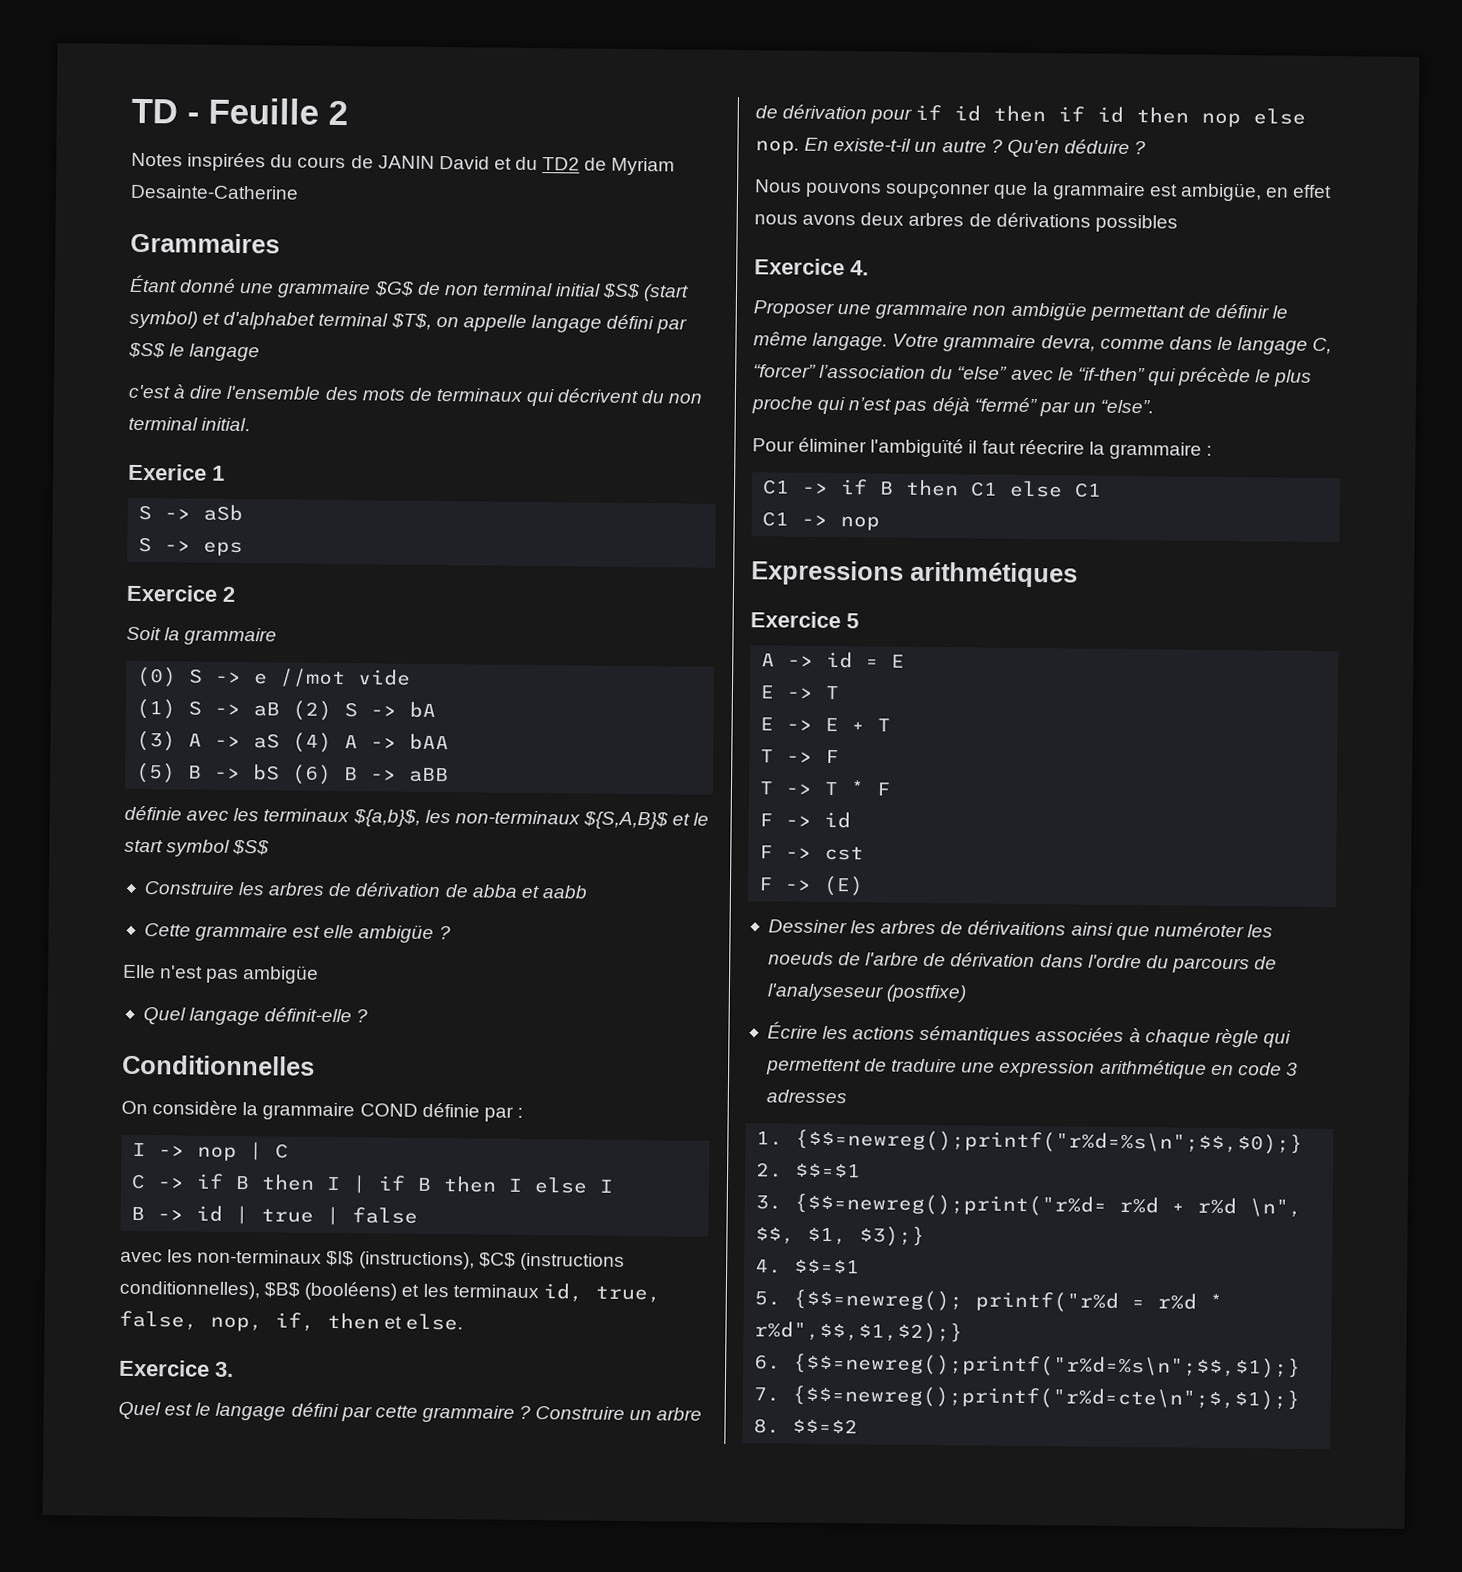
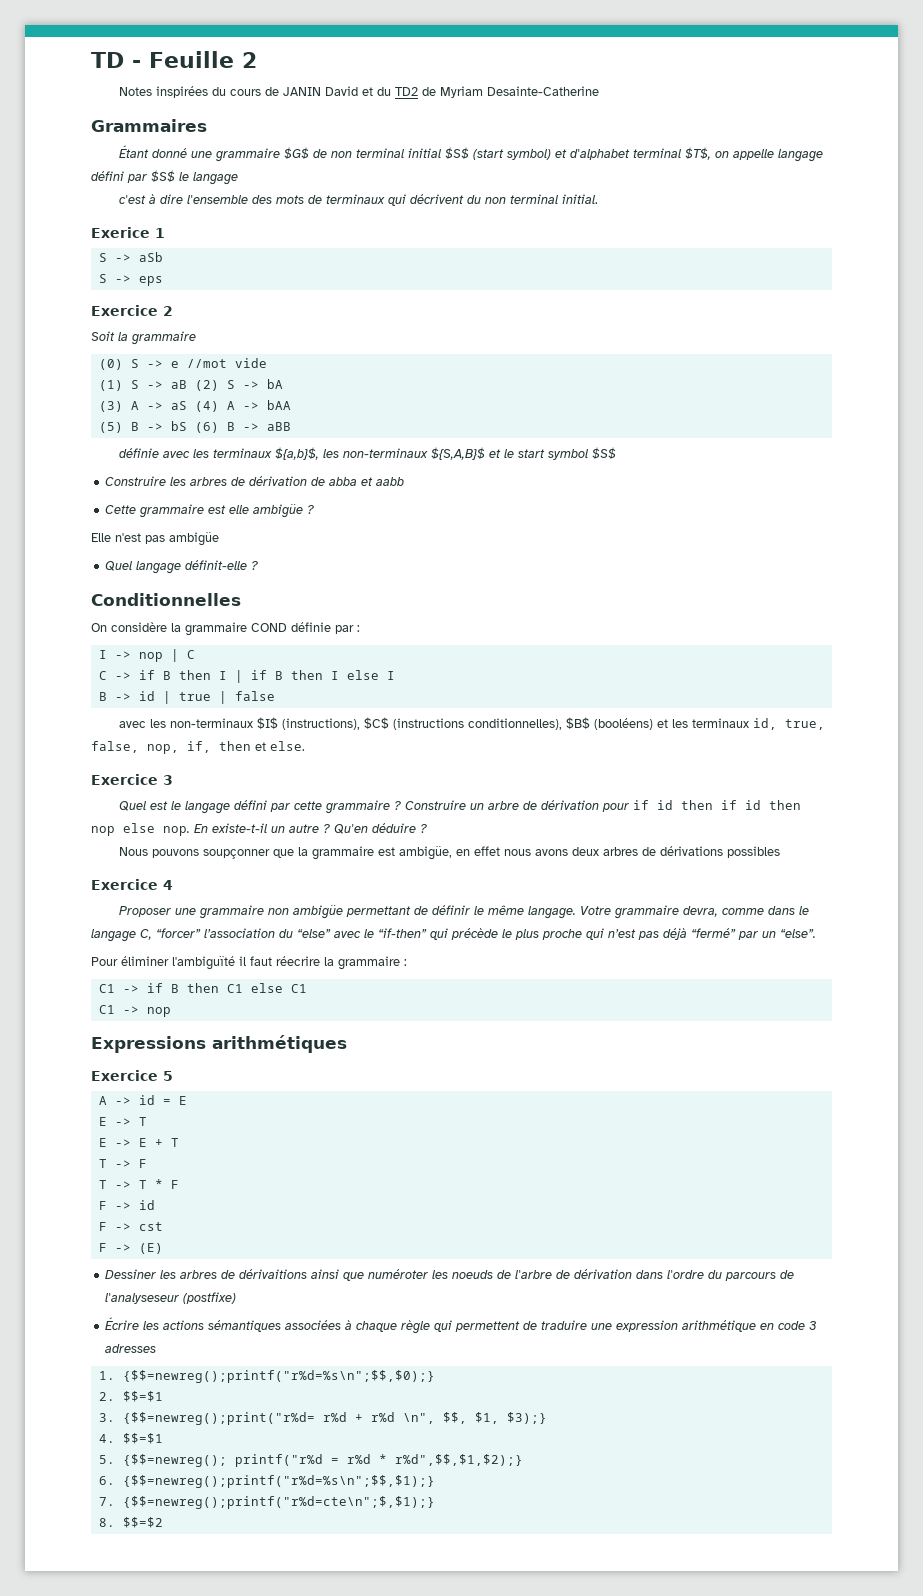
[214,1361,234,1377] 3. -> [163,775,173,785] 3
[850,260,869,276] 4. -> [163,880,173,890] 4

